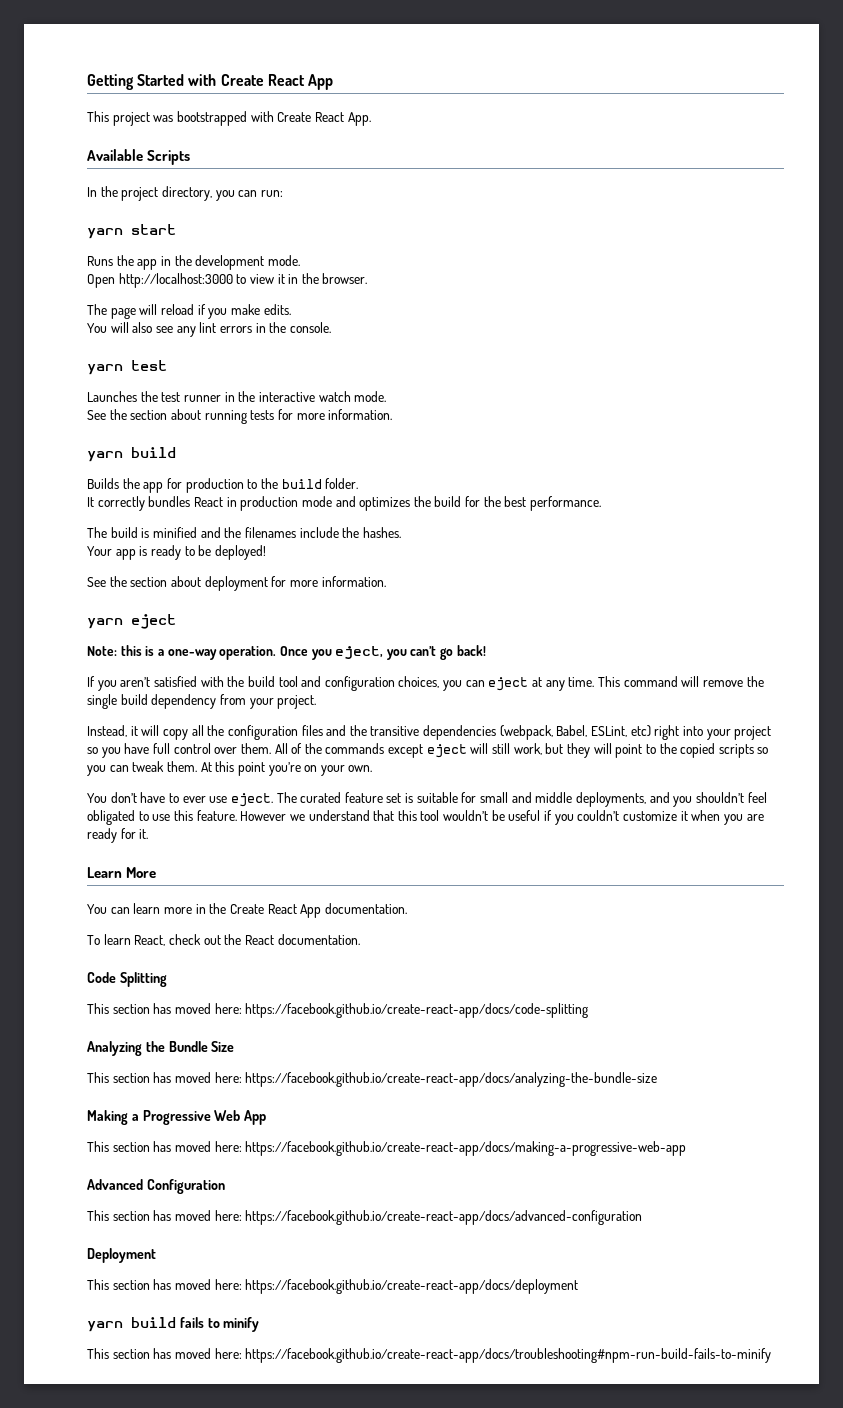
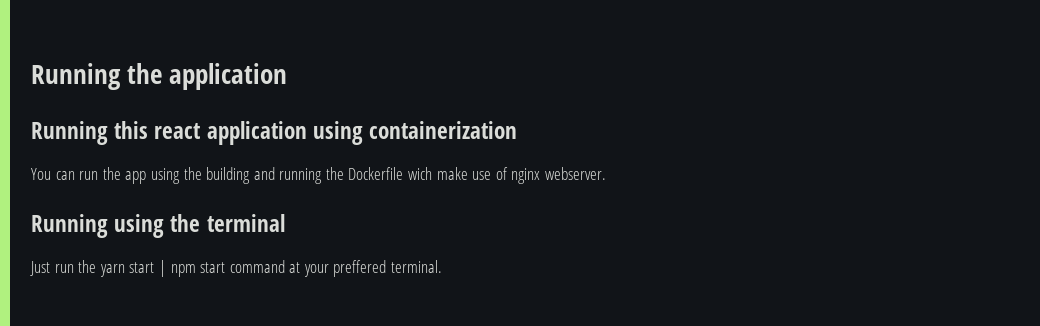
[87,74,333,90] [87,111,371,126] [87,149,191,165] [87,186,283,201] [87,224,176,239] [87,255,300,270] [87,273,368,288] [87,304,291,319] [87,322,331,337] [87,360,167,375] [87,391,387,402] [87,409,393,424] [87,447,176,462] [87,478,359,493] [87,496,602,511] [87,527,401,538] [87,545,266,560] [87,576,386,591] [87,614,176,629] [87,645,486,660] [87,676,764,691] [87,694,317,709] [87,725,772,740] [87,743,769,758] [87,761,373,776] [87,792,767,807] [87,810,764,825] [87,828,149,843] [87,867,157,878] [87,903,407,918] [87,934,360,946] [87,972,167,987] [87,1003,589,1018] [87,1041,235,1056] [87,1072,658,1087] [87,1110,267,1125] [87,1141,687,1156] [87,1179,225,1194] [87,1210,643,1225] [87,1248,156,1263] [87,1279,579,1294] [87,1317,260,1332] [87,1348,772,1363] Getting Started with Create React App // This project was bootstrapped with Create React App. // Available Scripts // In the project directory, you can run: // yarn start // Runs the app in the development mode. // Open http://localhost:3000 to view it in the browser. // The page will reload if you make edits. // You will also see any lint errors in the console. // yarn test // Launches the test runner in the interactive watch mode. // See the section about running tests for more information. // yarn build // Builds the app for production to the build folder. // It correctly bundles React in production mode and optimizes the build for the best performance. // The build is minified and the filenames include the hashes. // Your app is ready to be deployed! // See the section about deployment for more information. // yarn eject // Note: this is a one-way operation. Once you eject, you can’t go back! // If you aren’t satisfied with the build tool and configuration choices, you can eject at any time. This command will remove the single build dependency from your project. // Instead, it will copy all the configuration files and the transitive dependencies (webpack, Babel, ESLint, etc) right into your project so you have full control over them. All of the commands except eject will still work, but they will point to the copied scripts so you can tweak them. At this point you’re on your own. // You don’t have to ever use eject. The curated feature set is suitable for small and middle deployments, and you shouldn’t feel obligated to use this feature. However we understand that this tool wouldn’t be useful if you couldn’t customize it when you are ready for it. // Learn More // You can learn more in the Create React App documentation. // To learn React, check out the React documentation. // Code Splitting // This section has moved here: https://facebook.github.io/create-react-app/docs/code-splitting // Analyzing the Bundle Size // This section has moved here: https://facebook.github.io/create-react-app/docs/analyzing-the-bundle-size // Making a Progressive Web App // This section has moved here: https://facebook.github.io/create-react-app/docs/making-a-progressive-web-app // Advanced Configuration // This section has moved here: https://facebook.github.io/create-react-app/docs/advanced-configuration // Deployment // This section has moved here: https://facebook.github.io/create-react-app/docs/deployment // yarn build fails to minify // This section has moved here: https://facebook.github.io/create-react-app/docs/troubleshooting#npm-run-build-fails-to-minify -> [31,63,288,90] [31,121,518,145] [31,167,607,184] [31,214,285,238] [30,260,443,277] Running the application // Running this react application using containerization // You can run the app using the building and running the Dockerfile wich make use of nginx webserver. // Running using the terminal // Just run the yarn start | npm start command at your preffered terminal.

